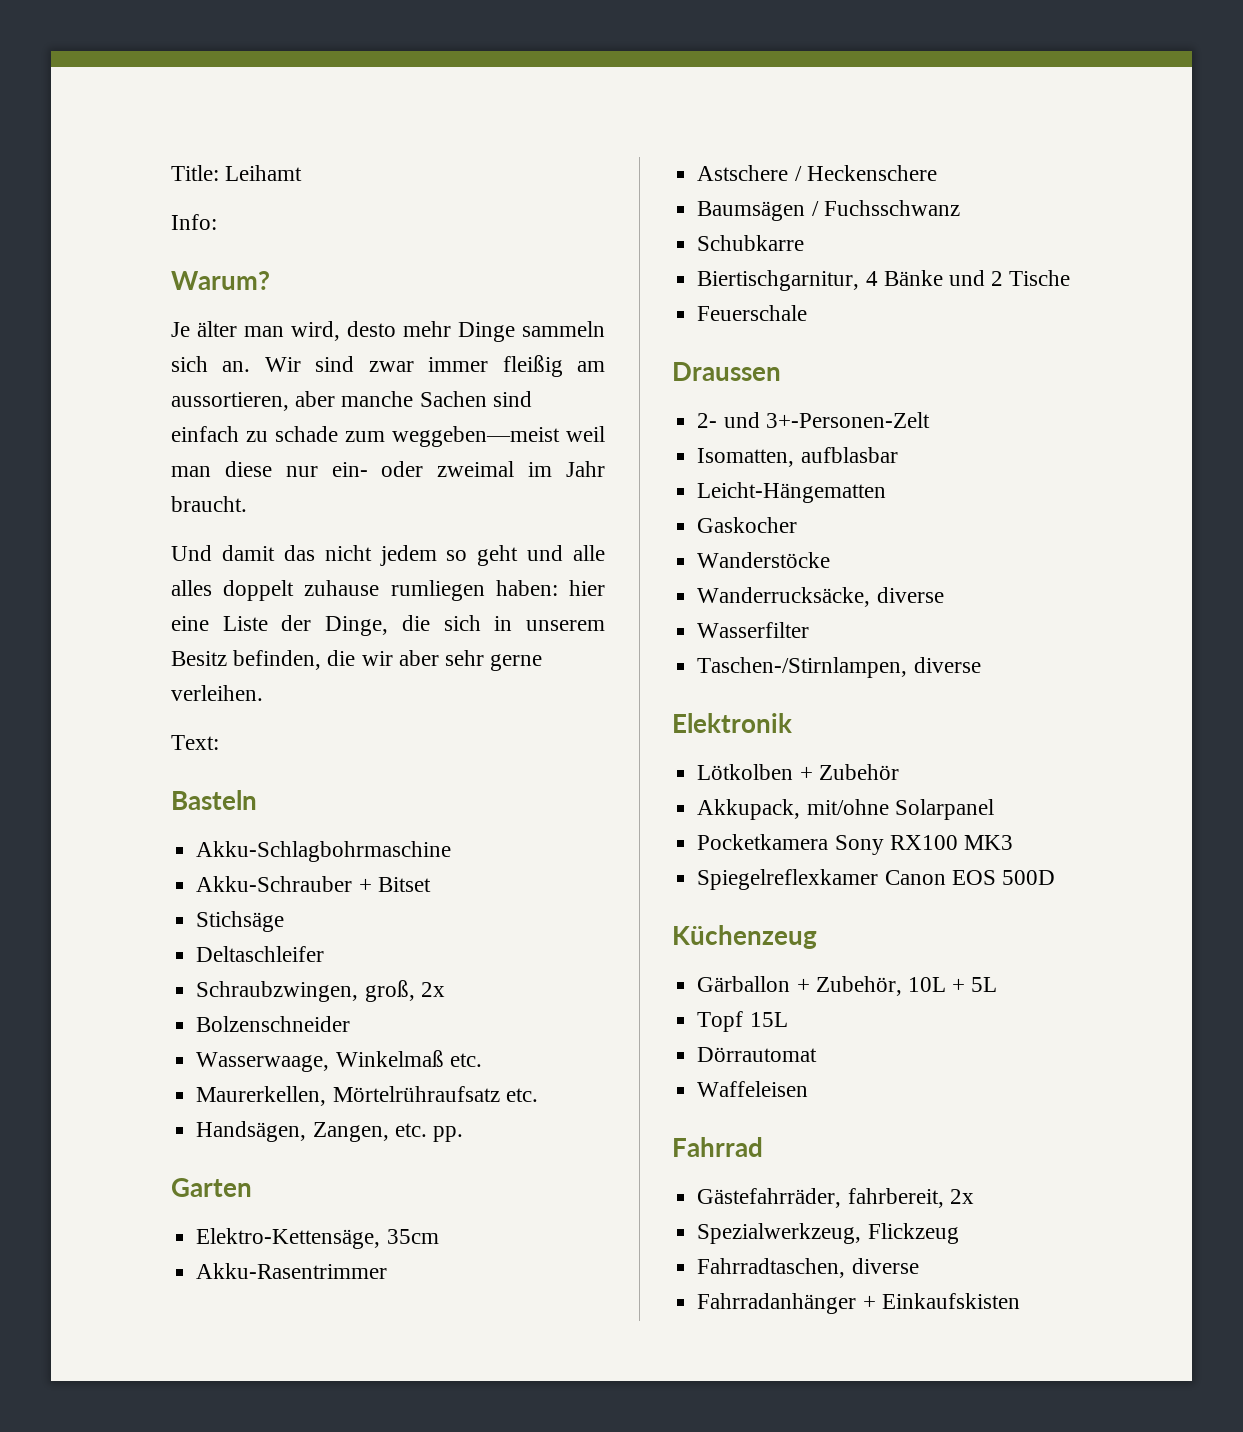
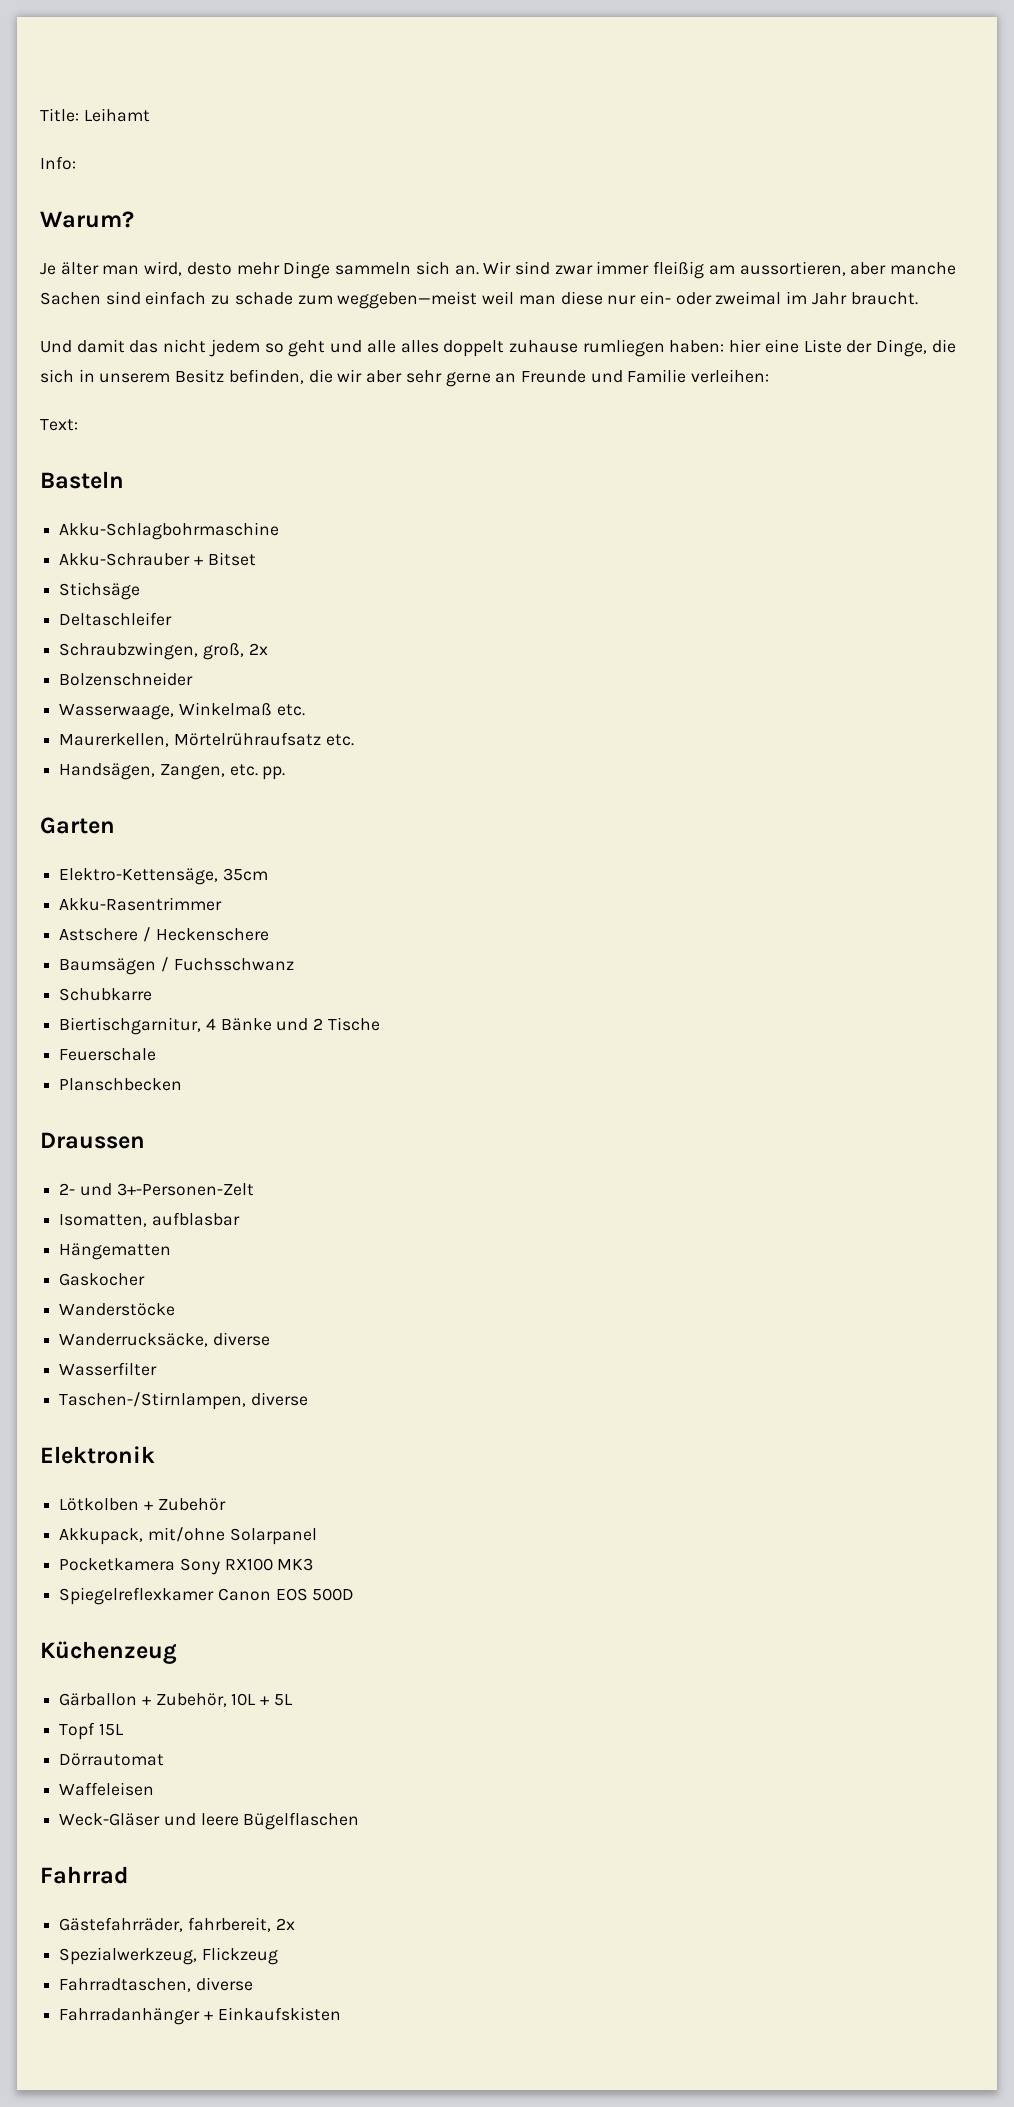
[171,685,263,701] verleihen. -> [495,369,770,383] an Freunde und Familie verleihen:
(808, 313) none -> [59,1078,183,1091] // Planschbecken
[697,482,887,503] Leicht-Hängematten -> [59,1243,172,1260] Hängematten
(809, 1089) none -> [59,1812,360,1830] // Weck-Gläser und leere Bügelflaschen

